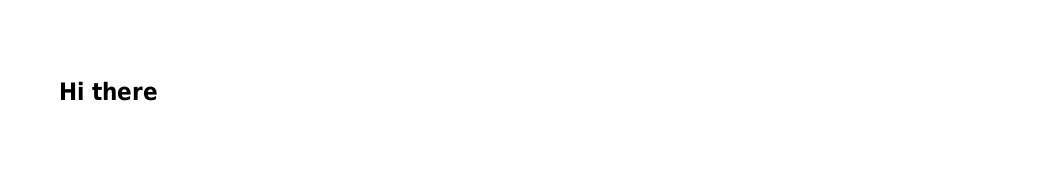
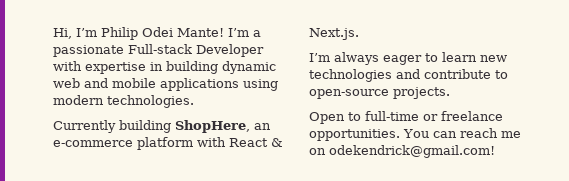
[59,81,158,101] Hi there -> [53,27,261,40] [53,44,264,57] [53,61,276,74] [53,78,278,91] [53,95,194,108] [53,120,271,133] [53,137,283,150] [309,28,359,40] [309,52,507,65] [309,69,508,82] [309,87,450,99] [309,111,503,124] [309,128,521,141] [309,145,495,158] Hi, I’m Philip Odei Mante! I’m a passionate Full-stack Developer with expertise in building dynamic web and mobile applications using modern technologies. // Currently building ShopHere, an e-commerce platform with React & Next.js. // I’m always eager to learn new technologies and contribute to open-source projects. // Open to full-time or freelance opportunities. You can reach me on odekendrick@gmail.com!

